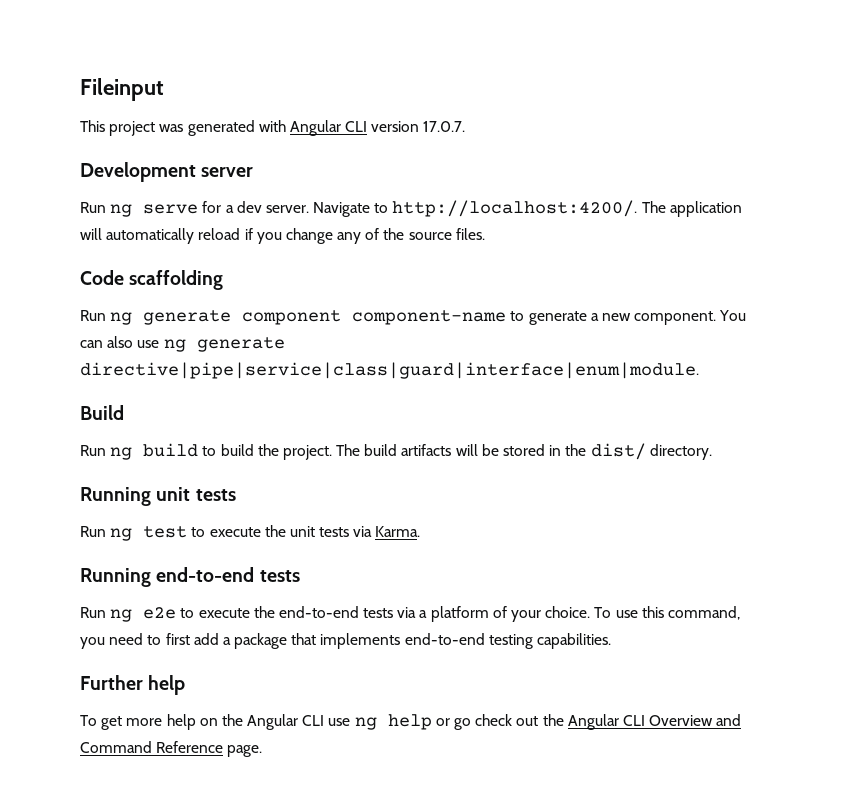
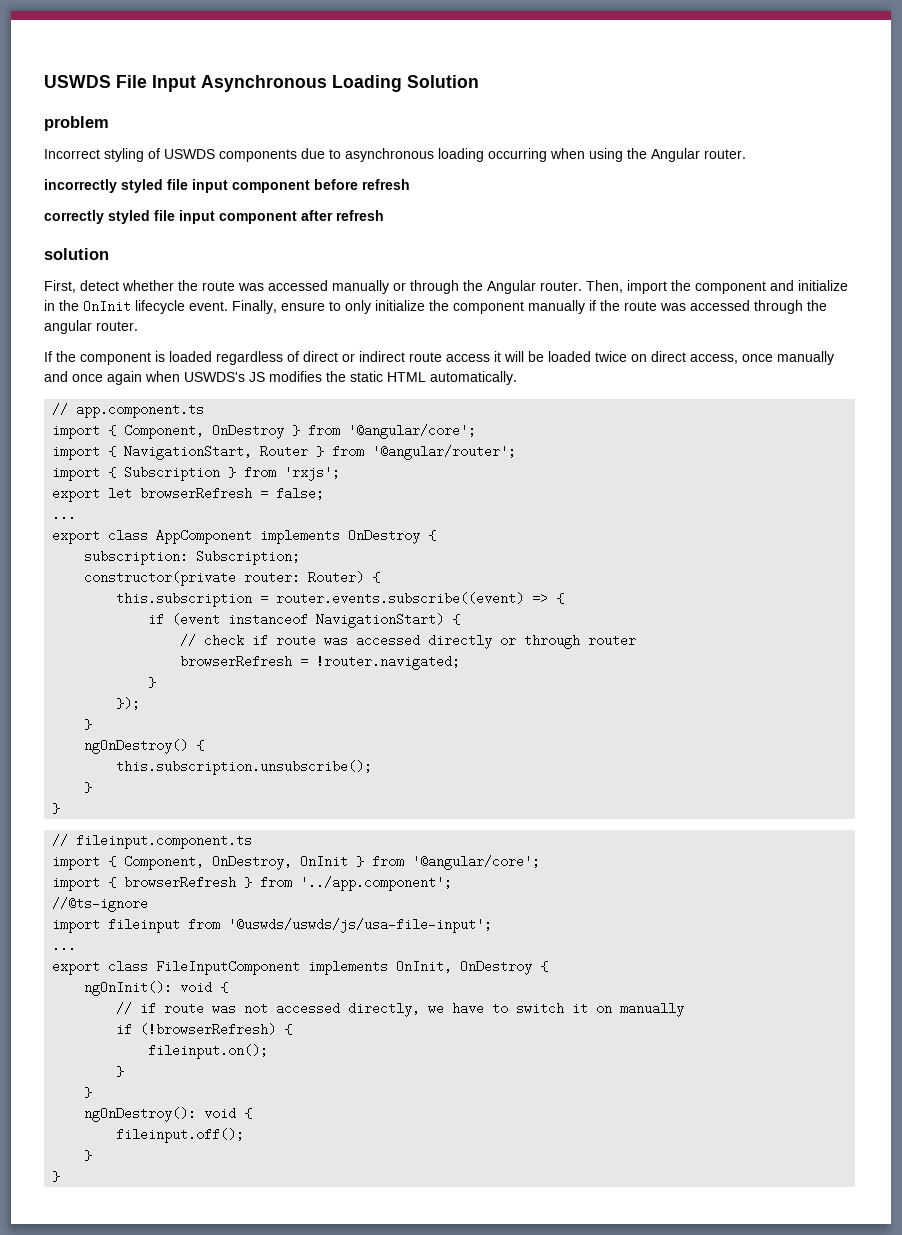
[80,78,164,101] [80,120,466,136] [80,162,254,182] [80,200,742,217] [80,228,485,244] [80,270,224,290] [80,310,747,325] [80,336,285,352] [80,362,699,379] [80,405,124,420] [80,443,712,460] [80,487,236,506] [80,525,421,541] [80,567,300,587] [80,606,740,622] [80,633,612,649] [80,675,186,695] [80,714,742,730] [80,741,263,757] Fileinput // This project was generated with Angular CLI version 17.0.7. // Development server // Run ng serve for a dev server. Navigate to http://localhost:4200/. The application will automatically reload if you change any of the source files. // Code scaffolding // Run ng generate component component-name to generate a new component. You can also use ng generate directive|pipe|service|class|guard|interface|enum|module. // Build // Run ng build to build the project. The build artifacts will be stored in the dist/ directory. // Running unit tests // Run ng test to execute the unit tests via Karma. // Running end-to-end tests // Run ng e2e to execute the end-to-end tests via a platform of your choice. To use this command, you need to first add a package that implements end-to-end testing capabilities. // Further help // To get more help on the Angular CLI use ng help or go check out the Angular CLI Overview and Command Reference page. -> [44,75,479,92] [44,116,109,131] [44,148,746,162] [44,179,410,193] [44,210,384,224] [44,248,109,260] [44,280,848,294] [44,300,827,314] [44,320,138,334] [44,351,834,365] [44,371,517,385] [52,403,205,418] [52,424,477,439] [52,445,517,460] [52,466,341,481] [52,487,325,502] [52,508,77,521] [52,529,437,544] [84,550,301,565] [84,571,381,586] [116,592,565,607] [148,613,461,628] [180,634,637,649] [180,655,461,670] [148,677,157,688] [116,697,141,710] [84,719,93,730] [84,739,205,754] [116,760,373,775] [84,782,93,793] [52,803,61,814] [52,834,253,849] [52,855,541,870] [52,876,453,891] [52,897,149,912] [52,918,493,933] [52,939,77,952] [52,960,549,975] [84,981,229,996] [116,1002,685,1017] [116,1023,293,1036] [148,1044,269,1059] [116,1066,125,1077] [84,1087,93,1098] [84,1107,253,1122] [116,1128,245,1143] [84,1150,93,1161] [52,1171,61,1182] USWDS File Input Asynchronous Loading Solution // problem // Incorrect styling of USWDS components due to asynchronous loading occurring when using the Angular router. // incorrectly styled file input component before refresh // correctly styled file input component after refresh // solution // First, detect whether the route was accessed manually or through the Angular router. Then, import the component and initialize in the OnInit lifecycle event. Finally, ensure to only initialize the component manually if the route was accessed through the angular router. // If the component is loaded regardless of direct or indirect route access it will be loaded twice on direct access, once manually and once again when USWDS's JS modifies the static HTML automatically. // // app.component.ts // import { Component, OnDestroy } from '@angular/core'; // import { NavigationStart, Router } from '@angular/router'; // import { Subscription } from 'rxjs'; // export let browserRefresh = false; // ... // export class AppComponent implements OnDestroy { // subscription: Subscription; // constructor(private router: Router) { // this.subscription = router.events.subscribe((event) => { // if (event instanceof NavigationStart) { // // check if route was accessed directly or through router // browserRefresh = !router.navigated; // } // }); // } // ngOnDestroy() { // this.subscription.unsubscribe(); // } // } // // fileinput.component.ts // import { Component, OnDestroy, OnInit } from '@angular/core'; // import { browserRefresh } from '../app.component'; // //@ts-ignore // import fileinput from '@uswds/uswds/js/usa-file-input'; // ... // export class FileInputComponent implements OnInit, OnDestroy { // ngOnInit(): void { // // if route was not accessed directly, we have to switch it on manually // if (!browserRefresh) { // fileinput.on(); // } // } // ngOnDestroy(): void { // fileinput.off(); // } // }

